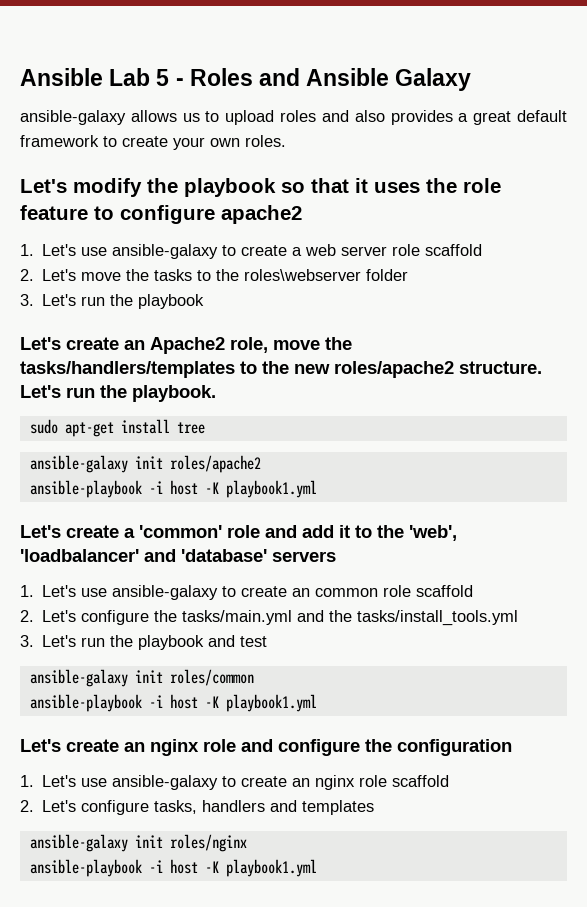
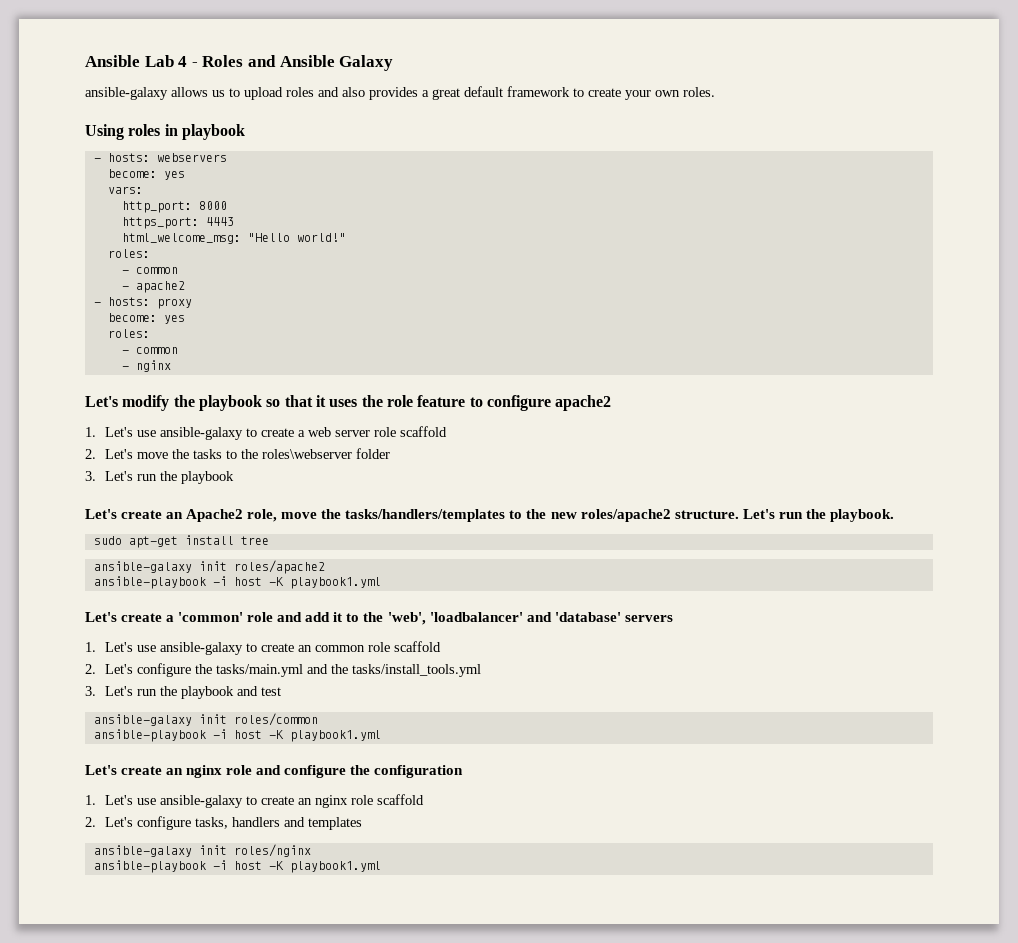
[156,69,170,86] 5 -> [178,56,188,67] 4
(286, 141) none -> [85,124,245,140] [93,153,227,162] [107,169,185,180] [107,186,143,194] [121,201,227,213] [121,217,234,229] [121,233,346,244] [107,249,150,258] [121,267,178,274] [121,281,185,293] [93,297,192,309] [107,313,185,324] [107,329,150,338] [121,347,178,354] [121,360,171,372] // Using roles in playbook // - hosts: webservers // become: yes // vars: // http_port: 8000 // https_port: 4443 // html_welcome_msg: "Hello world!" // roles: // - common // - apache2 // - hosts: proxy // become: yes // roles: // - common // - nginx

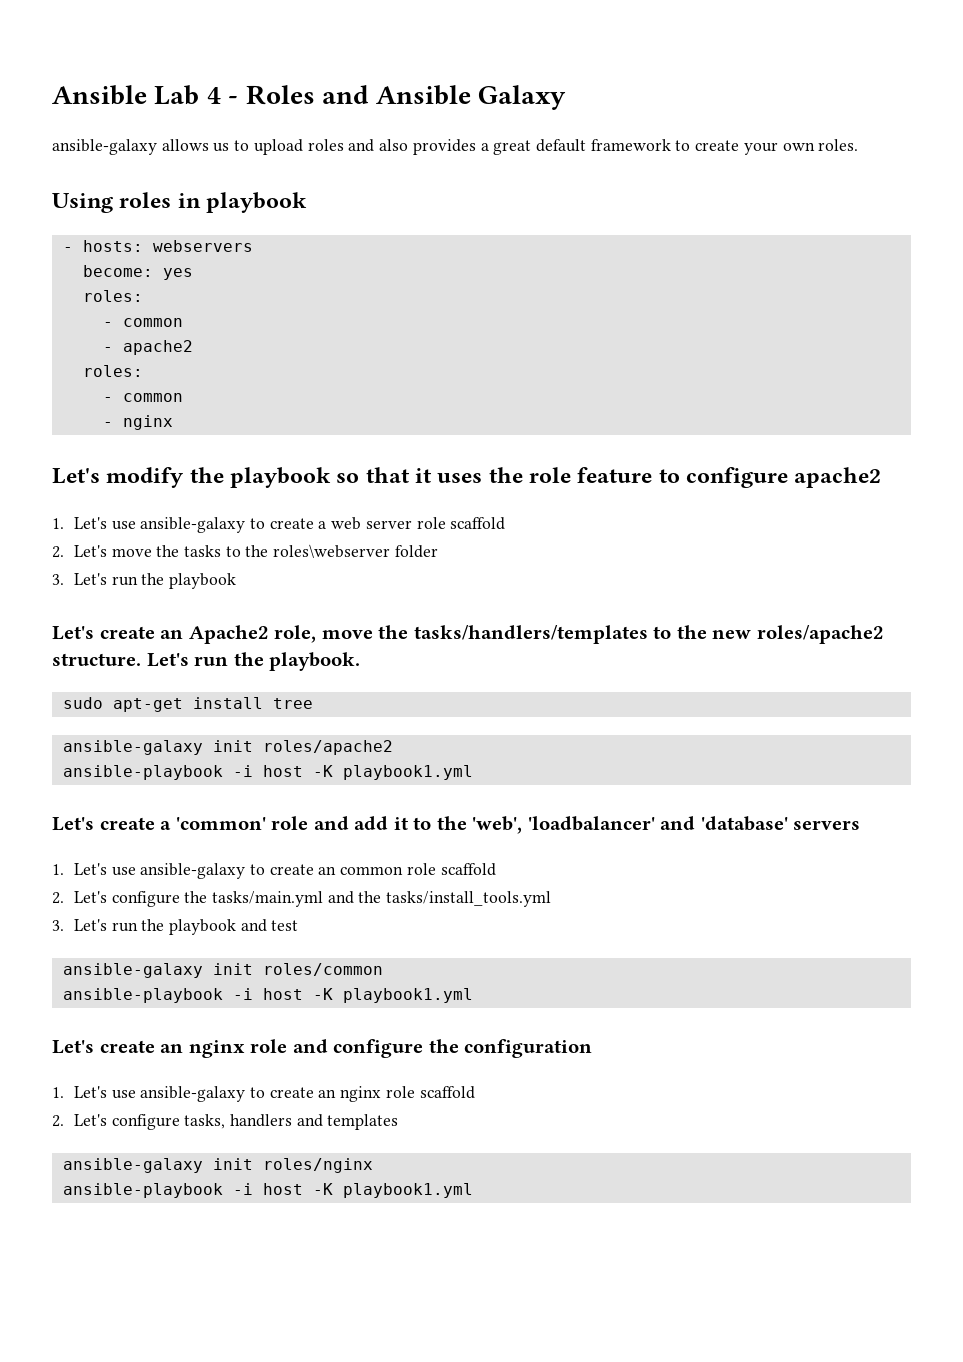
[107,186,143,194] [121,201,227,213] [121,217,234,229] [121,233,346,244] // vars: // http_port: 8000 // https_port: 4443 // html_welcome_msg: "Hello world!" -> (193, 274) none
[93,297,192,309] [107,313,185,324] // - hosts: proxy // become: yes -> (193, 347) none

